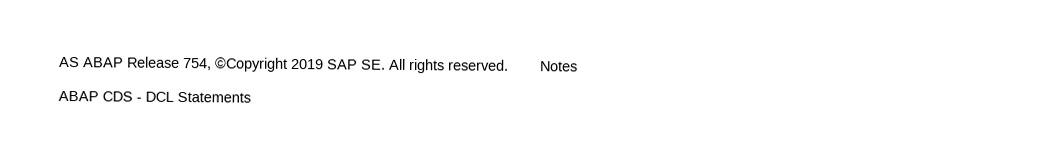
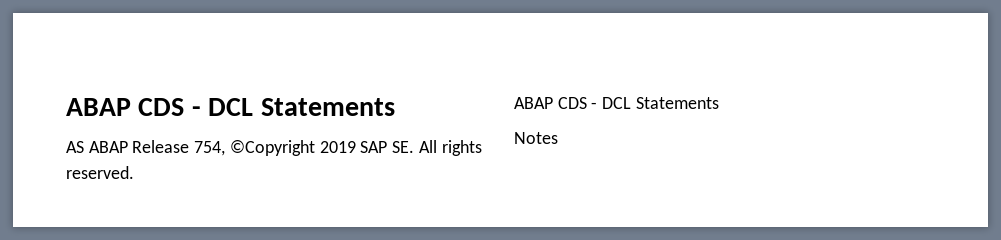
(59, 62) none -> [66,98,395,116] ABAP CDS - DCL Statements //

